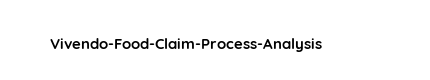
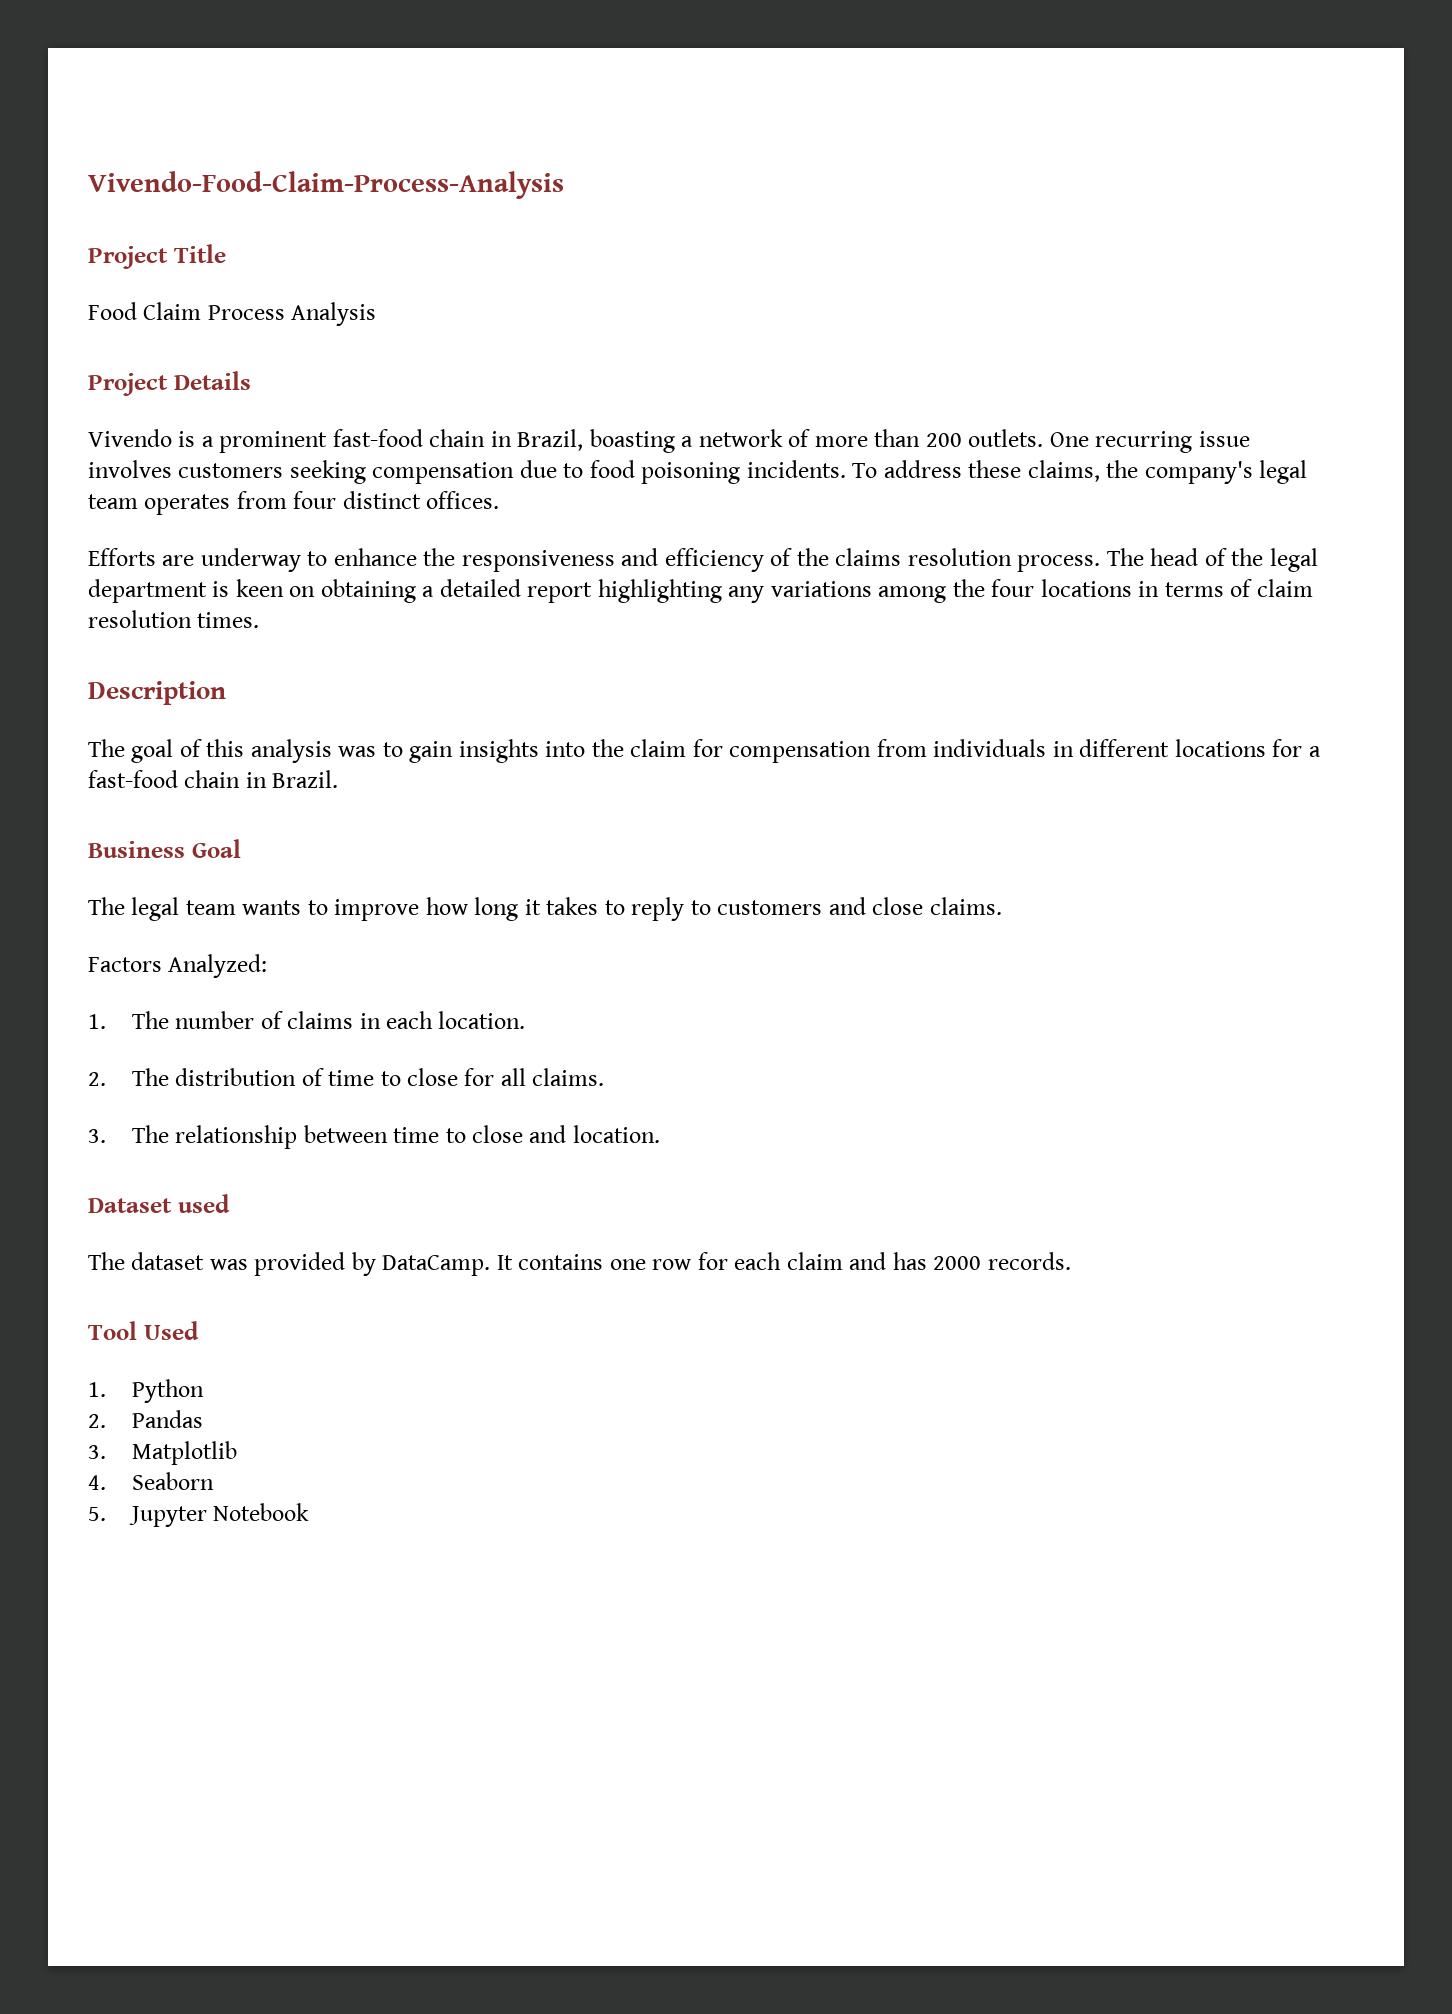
(322, 45) none -> [88,244,226,269] [88,302,377,326] [88,371,251,396] [88,429,1250,453] [88,460,1308,484] [88,491,500,515] [88,548,1318,572] [88,579,1313,603] [88,610,260,628] [88,681,226,705] [88,739,1321,763] [88,770,339,788] [88,839,241,858] [88,897,1002,921] [88,954,268,978] [88,1011,526,1029] [88,1068,605,1086] [88,1125,660,1149] [88,1194,230,1213] [88,1252,1071,1276] [88,1321,199,1340] [88,1379,204,1403] [88,1410,203,1428] [88,1441,237,1465] [88,1472,214,1490] [88,1503,310,1527] // Project Title // Food Claim Process Analysis // Project Details // Vivendo is a prominent fast-food chain in Brazil, boasting a network of more than 200 outlets. One recurring issue involves customers seeking compensation due to food poisoning incidents. To address these claims, the company's legal team operates from four distinct offices. // Efforts are underway to enhance the responsiveness and efficiency of the claims resolution process. The head of the legal department is keen on obtaining a detailed report highlighting any variations among the four locations in terms of claim resolution times. // Description // The goal of this analysis was to gain insights into the claim for compensation from individuals in different locations for a fast-food chain in Brazil. // Business Goal // The legal team wants to improve how long it takes to reply to customers and close claims. // Factors Analyzed: // 1. The number of claims in each location. // 2. The distribution of time to close for all claims. // 3. The relationship between time to close and location. // Dataset used // The dataset was provided by DataCamp. It contains one row for each claim and has 2000 records. // Tool Used // 1. Python // 2. Pandas // 3. Matplotlib // 4. Seaborn // 5. Jupyter Notebook

